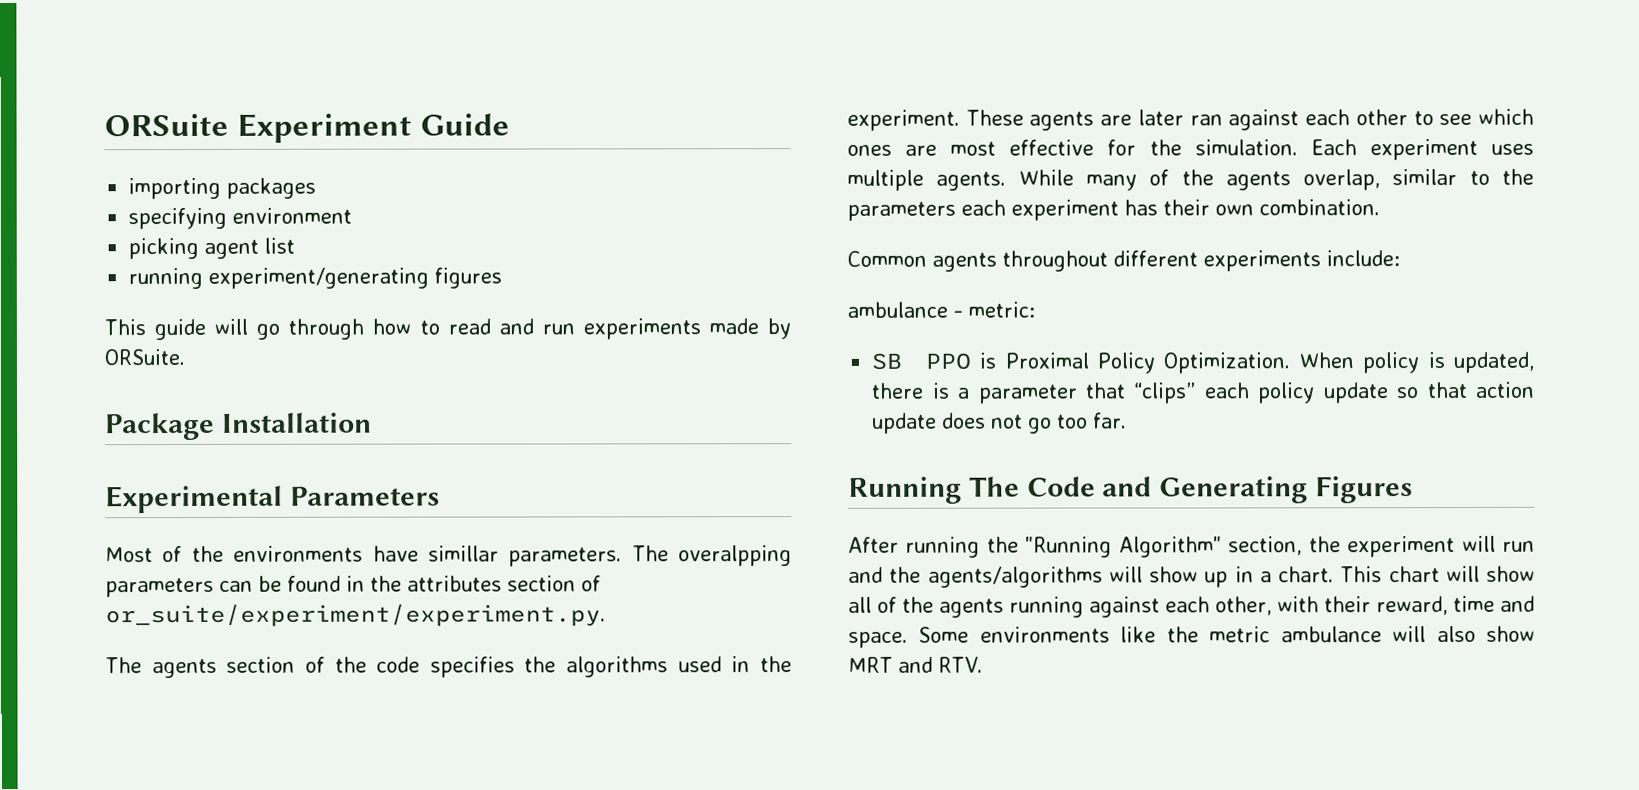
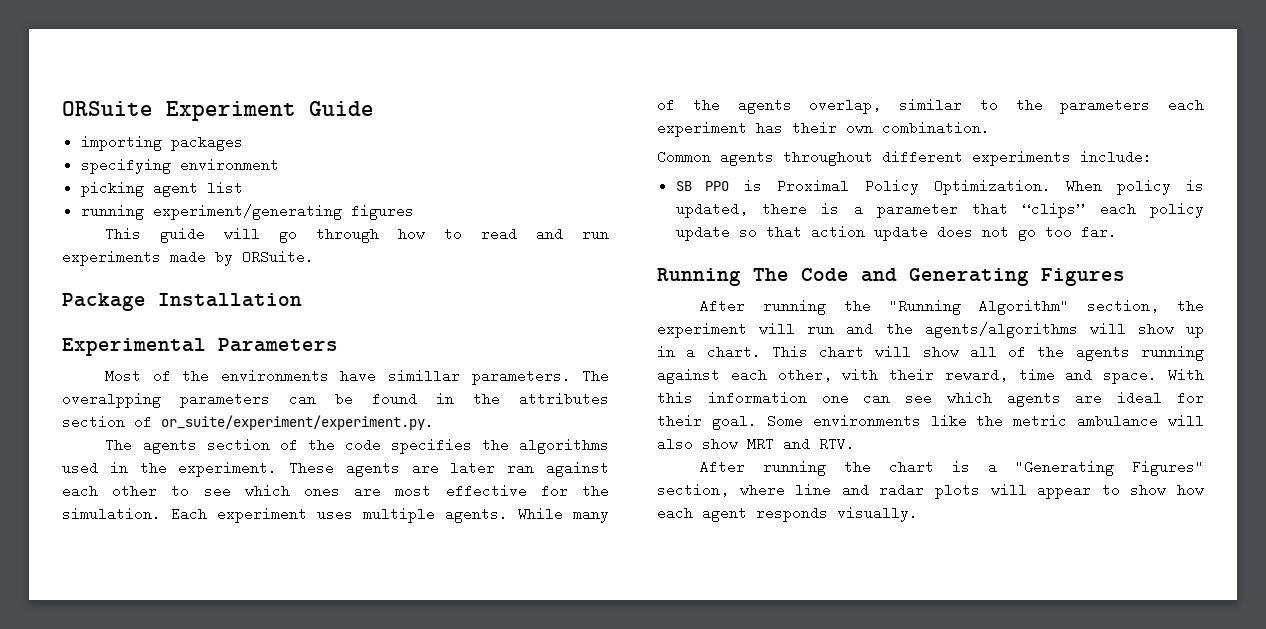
[847,301,1035,318] // ambulance - metric: -> (1152, 157) none
(908, 639) none -> [1168,368,1204,382] [657,391,1204,407] [657,414,757,430] With this information one can see which agents are ideal for their goal.
(983, 664) none -> [700,460,1204,476] [657,483,1204,499] [657,506,918,522] // After running the chart is a "Generating Figures" section, where line and radar plots will appear to show how each agent responds visually.

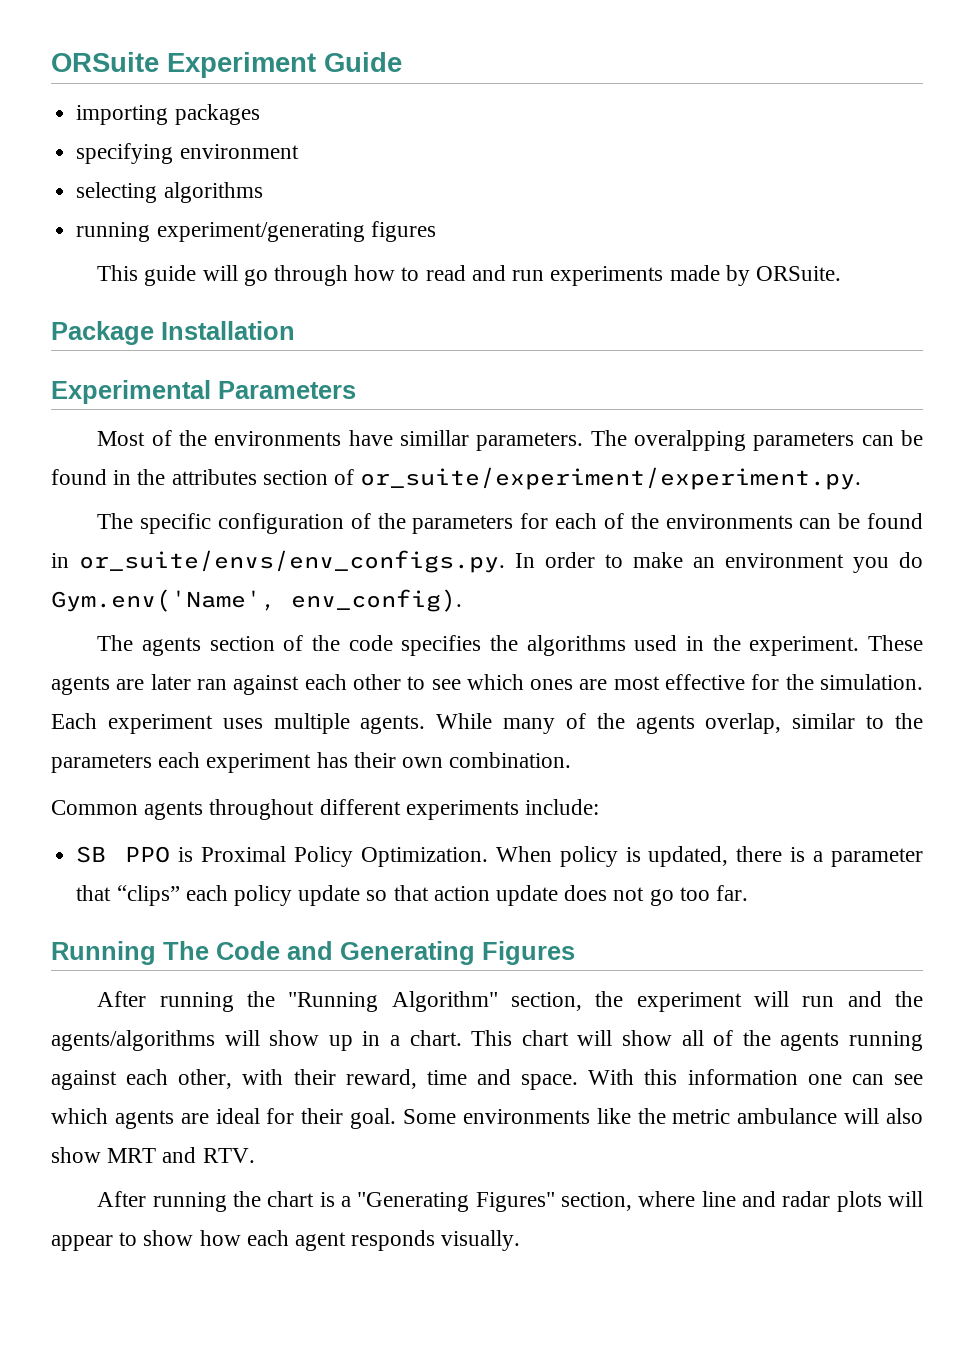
[80,181,243,197] picking agent list -> [76,182,263,203] selecting algorithms
(434, 422) none -> [97,513,924,534] [51,550,923,573] [51,589,462,612] // The specific configuration of the parameters for each of the environments can be found in or_suite/envs/env_configs.py. In order to make an environment you do Gym.env('Name', env_config).

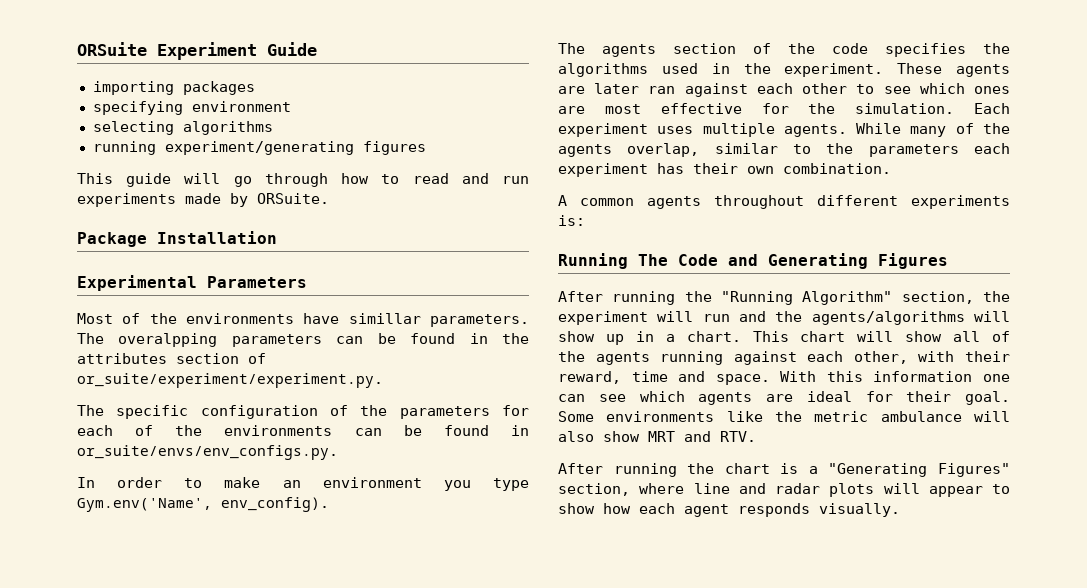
(505, 561) none -> (338, 452) //
[899,552,923,568] do -> [493,478,529,491] type
[51,800,138,815] Common -> [558,195,634,206] A common
[525,799,600,815] [76,846,923,867] [76,885,749,906] include: // SB PPO is Proximal Policy Optimization. When policy is updated, there is a parameter that “clips” each policy update so that action update does not go too far. -> [558,215,585,226] is:

